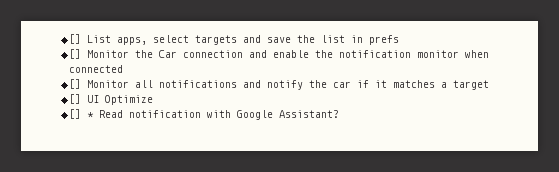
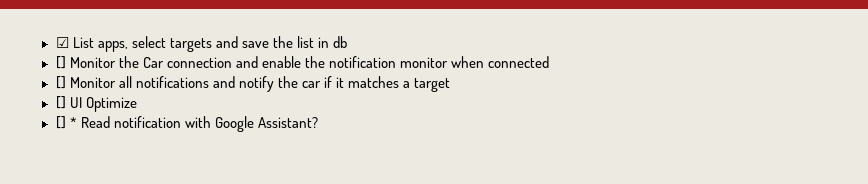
[69,34,82,44] [] -> [55,37,69,48] ☑
[369,35,400,45] prefs -> [333,36,348,48] db

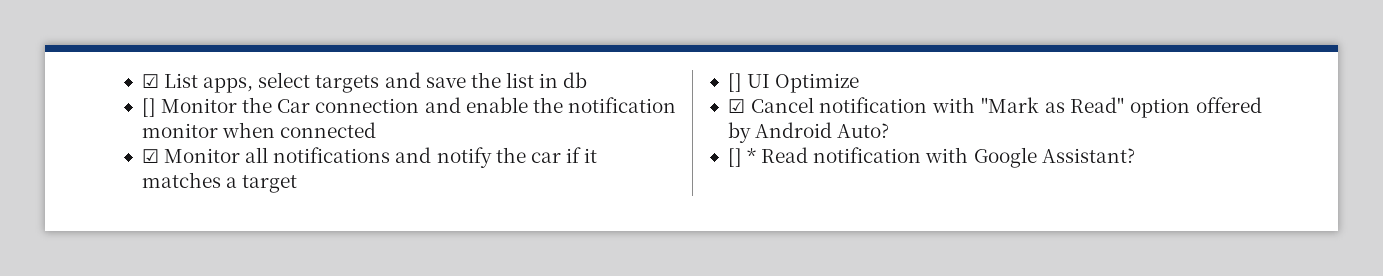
[55,76,66,89] [] -> [141,149,159,163] ☑
(137, 104) none -> [727,97,1262,118] [727,122,890,143] // ☑ Cancel notification with "Mark as Read" option offered by Android Auto?

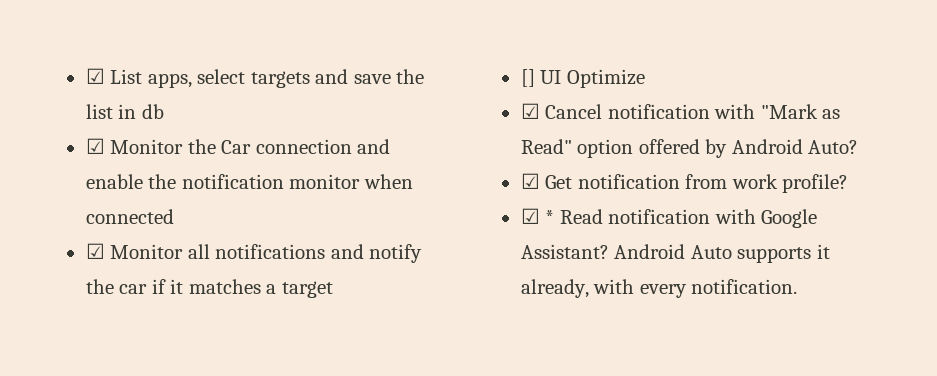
[141,98,156,117] [] -> [85,138,105,154] ☑
[727,148,742,167] [] -> [520,173,849,193] [520,208,540,224] ☑ Get notification from work profile? // ☑
(1135, 155) none -> [614,244,830,263] [520,279,798,298] Android Auto supports it already, with every notification.

